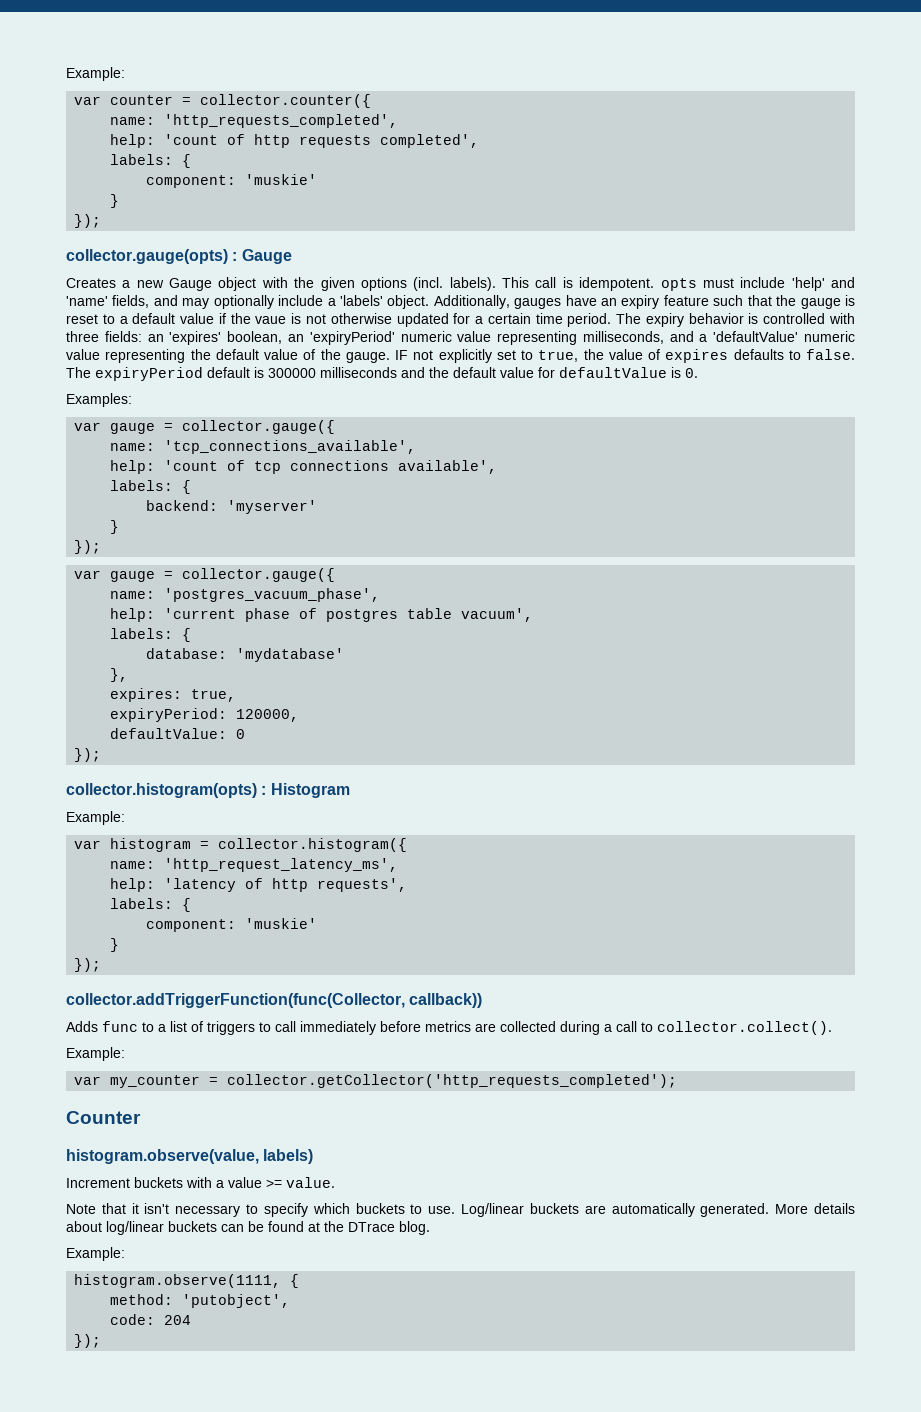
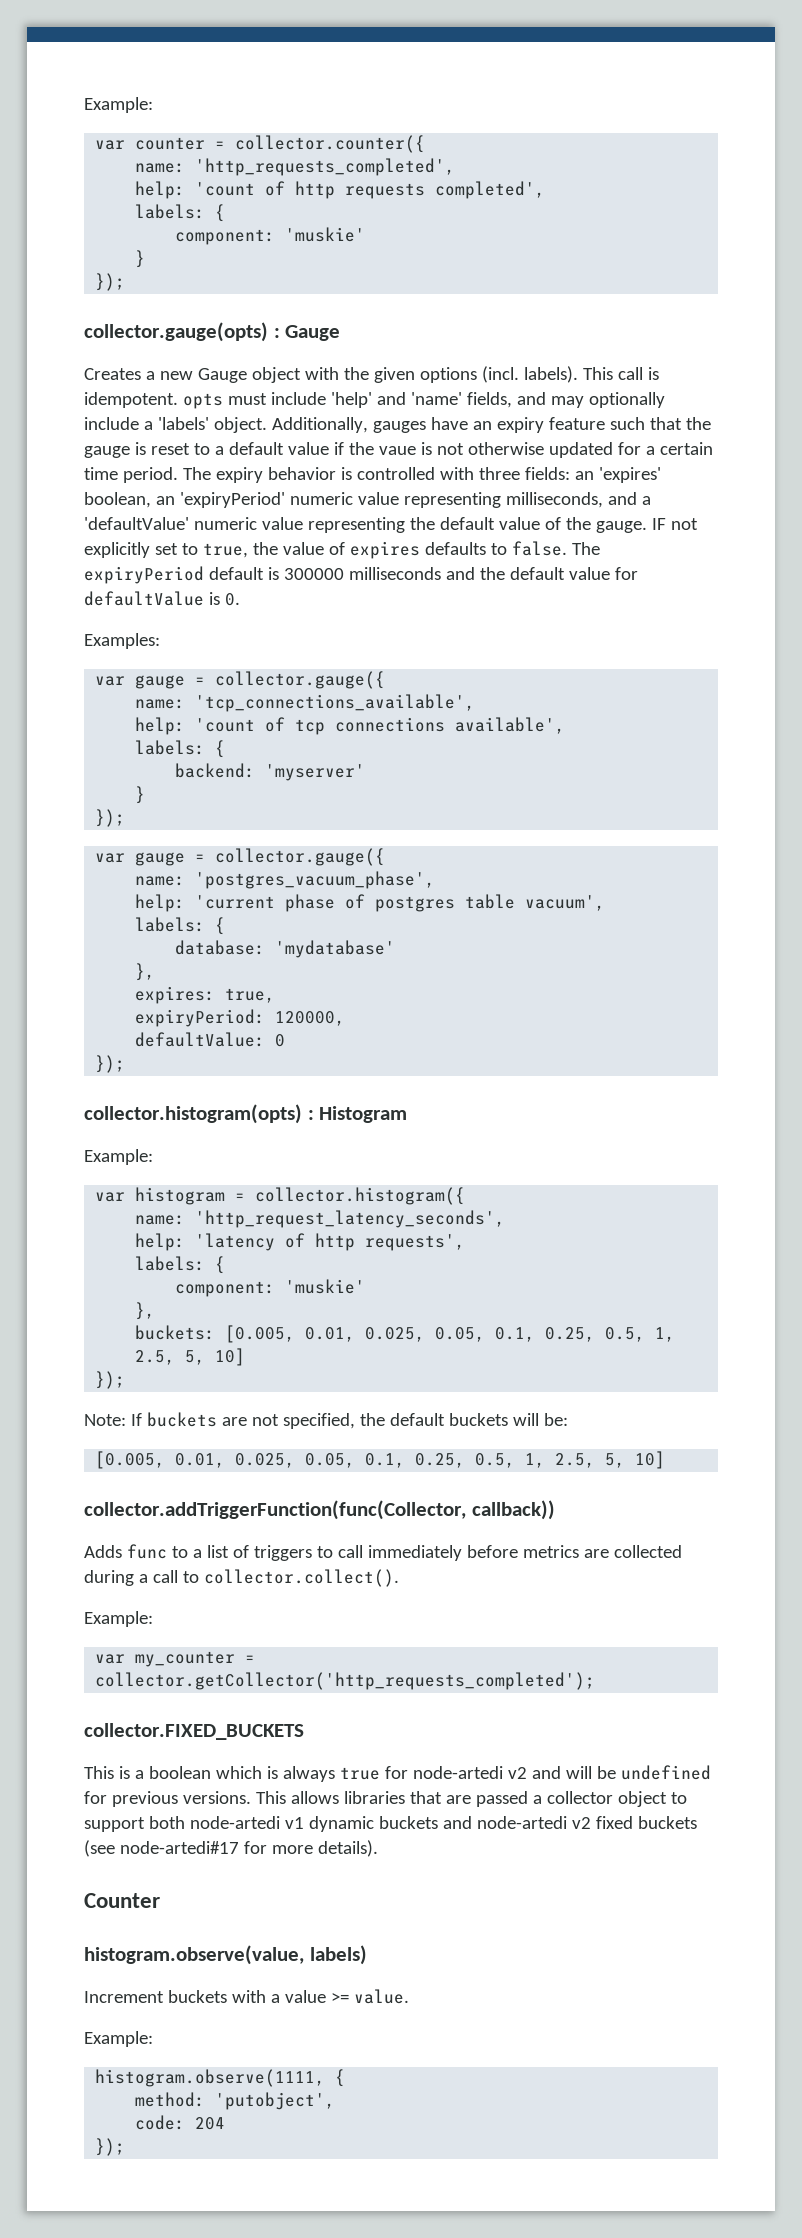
[164,858,399,872] 'http_request_latency_ms', -> [195,1210,506,1228] 'http_request_latency_seconds',
[110,938,120,952] [74,958,102,972] } // }); -> [135,1302,156,1320] [135,1325,676,1343] [135,1348,246,1366] [95,1371,126,1389] [84,1412,568,1429] [95,1451,666,1469] }, // buckets: [0.005, 0.01, 0.025, 0.05, 0.1, 0.25, 0.5, 1, 2.5, 5, 10] // }); // Note: If buckets are not specified, the default buckets will be: // [0.005, 0.01, 0.025, 0.05, 0.1, 0.25, 0.5, 1, 2.5, 5, 10]
(678, 1081) none -> [84,1723,304,1740] [84,1765,711,1782] [84,1791,687,1807] [84,1816,697,1832] [84,1840,378,1857] // collector.FIXED_BUCKETS // This is a boolean which is always true for node-artedi v2 and will be undefined for previous versions. This allows libraries that are passed a collector object to support both node-artedi v1 dynamic buckets and node-artedi v2 fixed buckets (see node-artedi#17 for more details).
[66,1203,856,1217] [66,1221,430,1235] // Note that it isn't necessary to specify which buckets to use. Log/linear buckets are automatically generated. More details about log/linear buckets can be found at the DTrace blog. -> (409, 1996) none

